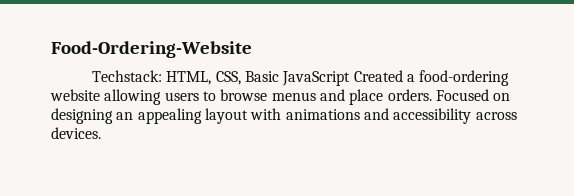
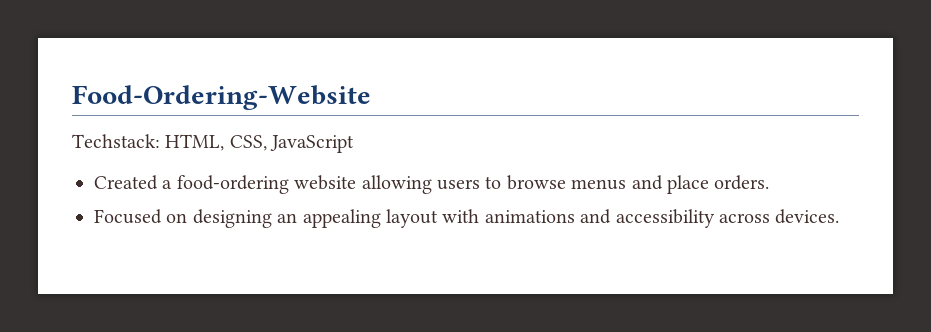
[244,71,279,82] Basic -> (267, 143) none
(351, 78) none -> (355, 144) //
(432, 95) none -> (770, 182) //

